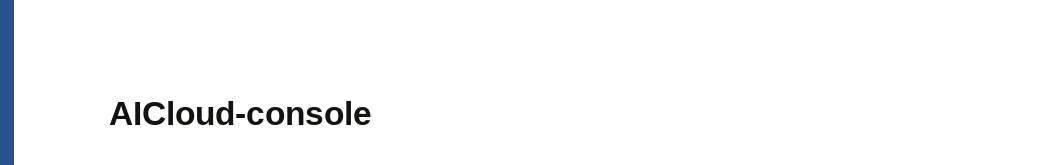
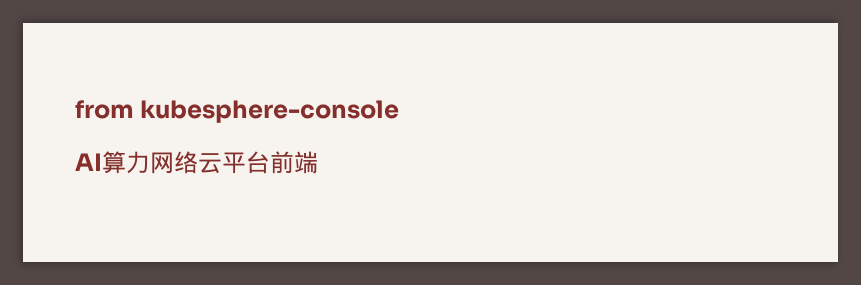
[109,101,372,125] AICloud-console -> [75,100,400,123] [75,151,318,174] from kubesphere-console // AI算力网络云平台前端

